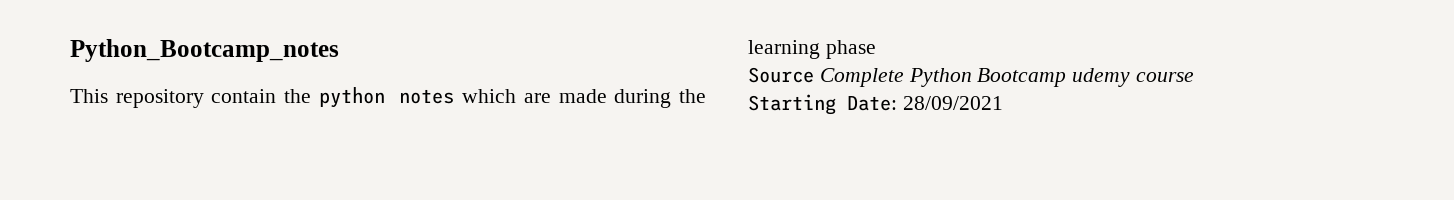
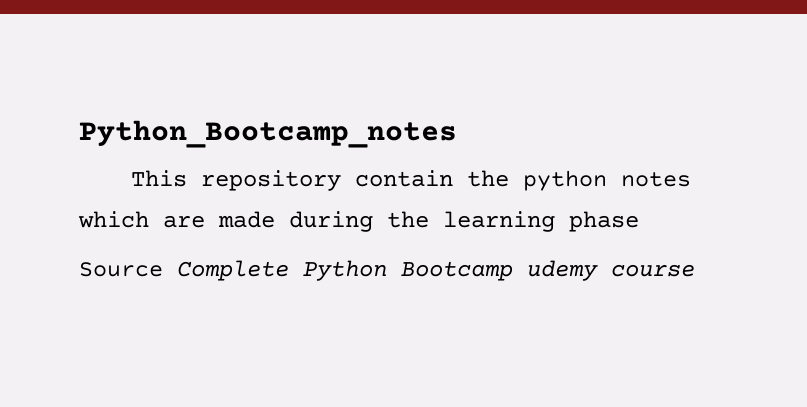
[748,94,1003,115] // Starting Date: 28/09/2021 -> (695, 270) none

